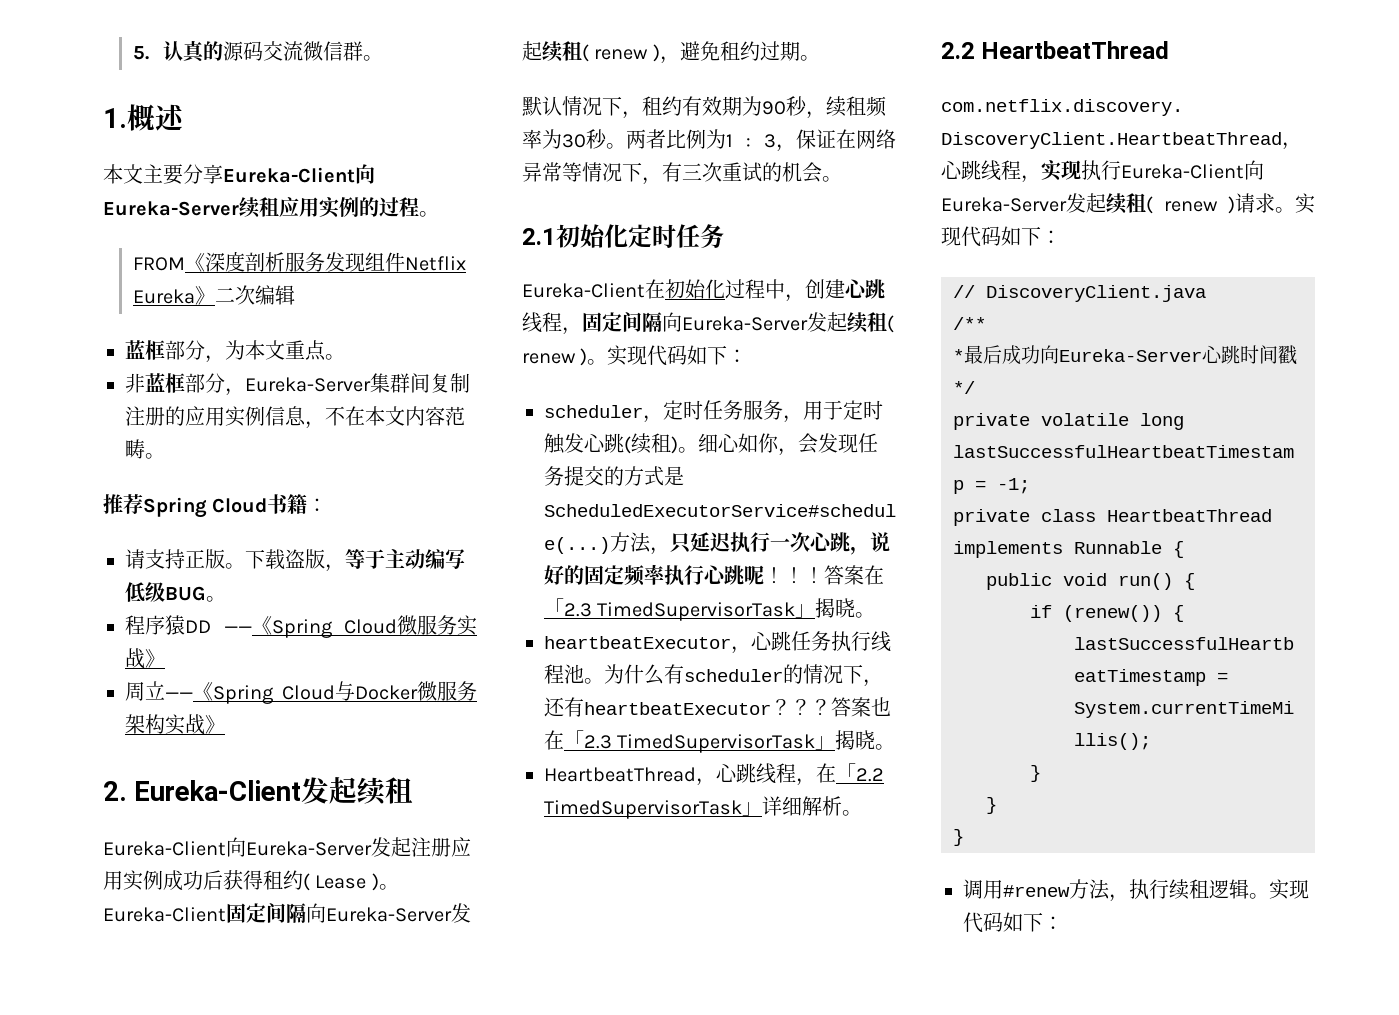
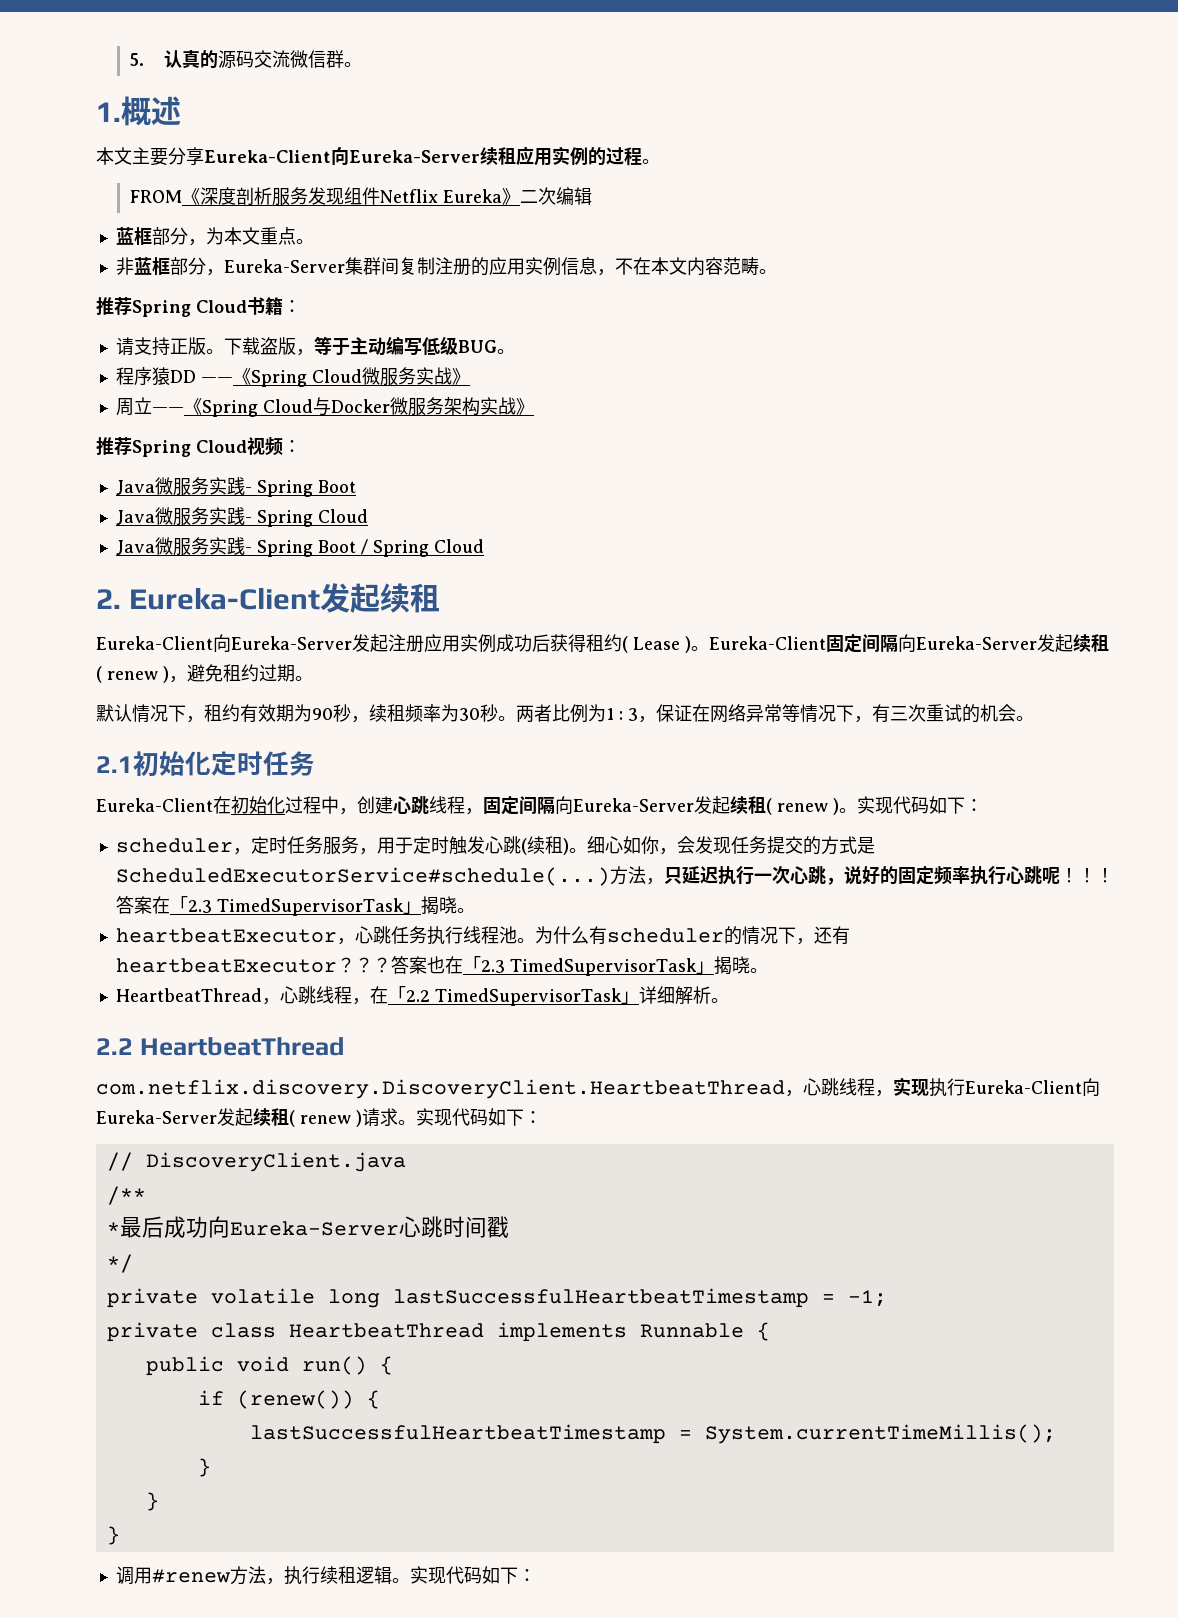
(225, 724) none -> [96,437,301,457] [115,477,356,497] [115,507,368,527] [115,537,484,557] // 推荐Spring Cloud视频： // Java微服务实践- Spring Boot // Java微服务实践- Spring Cloud // Java微服务实践- Spring Boot / Spring Cloud

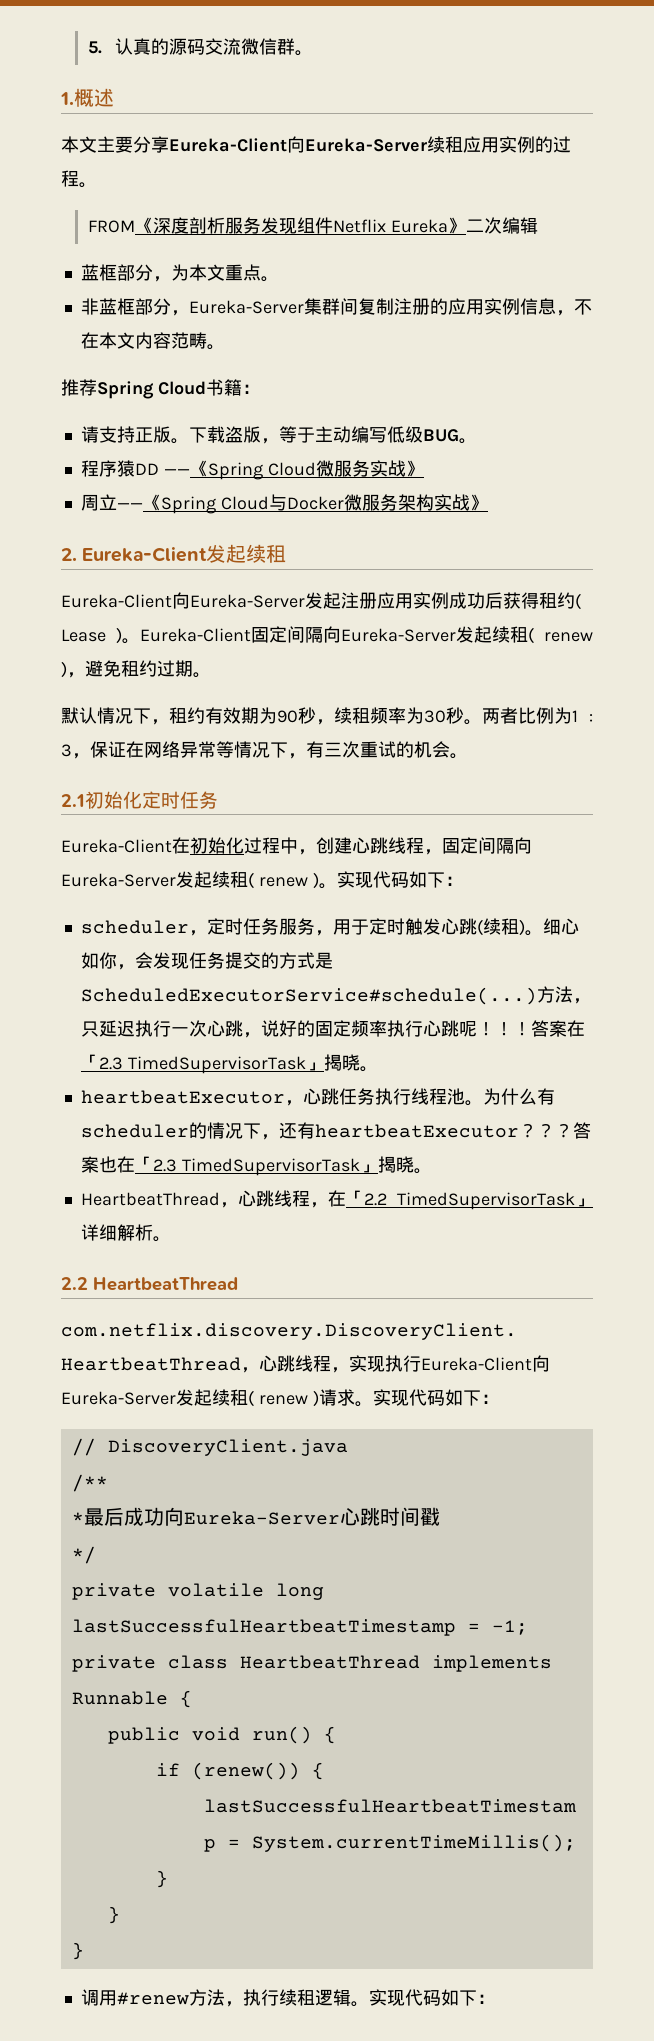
[96,437,301,457] [115,477,356,497] [115,507,368,527] [115,537,484,557] // 推荐Spring Cloud视频： // Java微服务实践- Spring Boot // Java微服务实践- Spring Cloud // Java微服务实践- Spring Boot / Spring Cloud -> (488, 502) none

